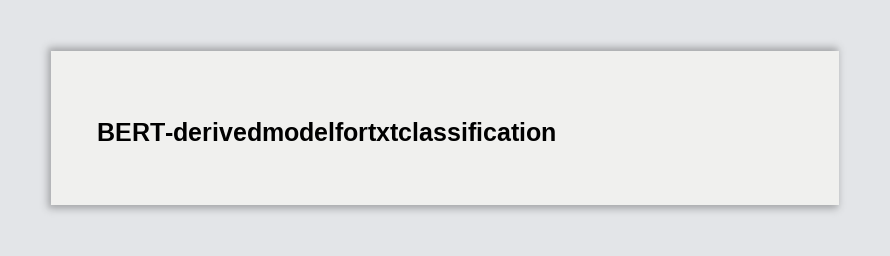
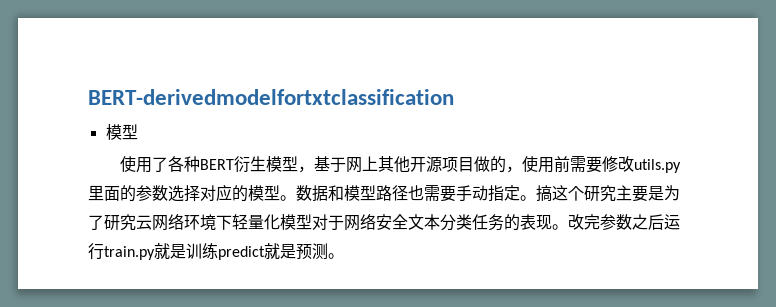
(556, 131) none -> [105,124,138,140] [120,156,682,173] [88,184,680,202] [88,213,680,231] [88,243,344,260] // 模型 // 使用了各种BERT衍生模型，基于网上其他开源项目做的，使用前需要修改utils.py里面的参数选择对应的模型。数据和模型路径也需要手动指定。搞这个研究主要是为了研究云网络环境下轻量化模型对于网络安全文本分类任务的表现。改完参数之后运行train.py就是训练predict就是预测。

